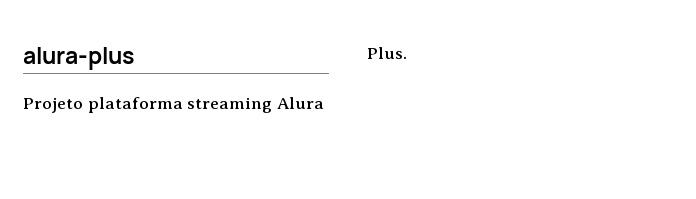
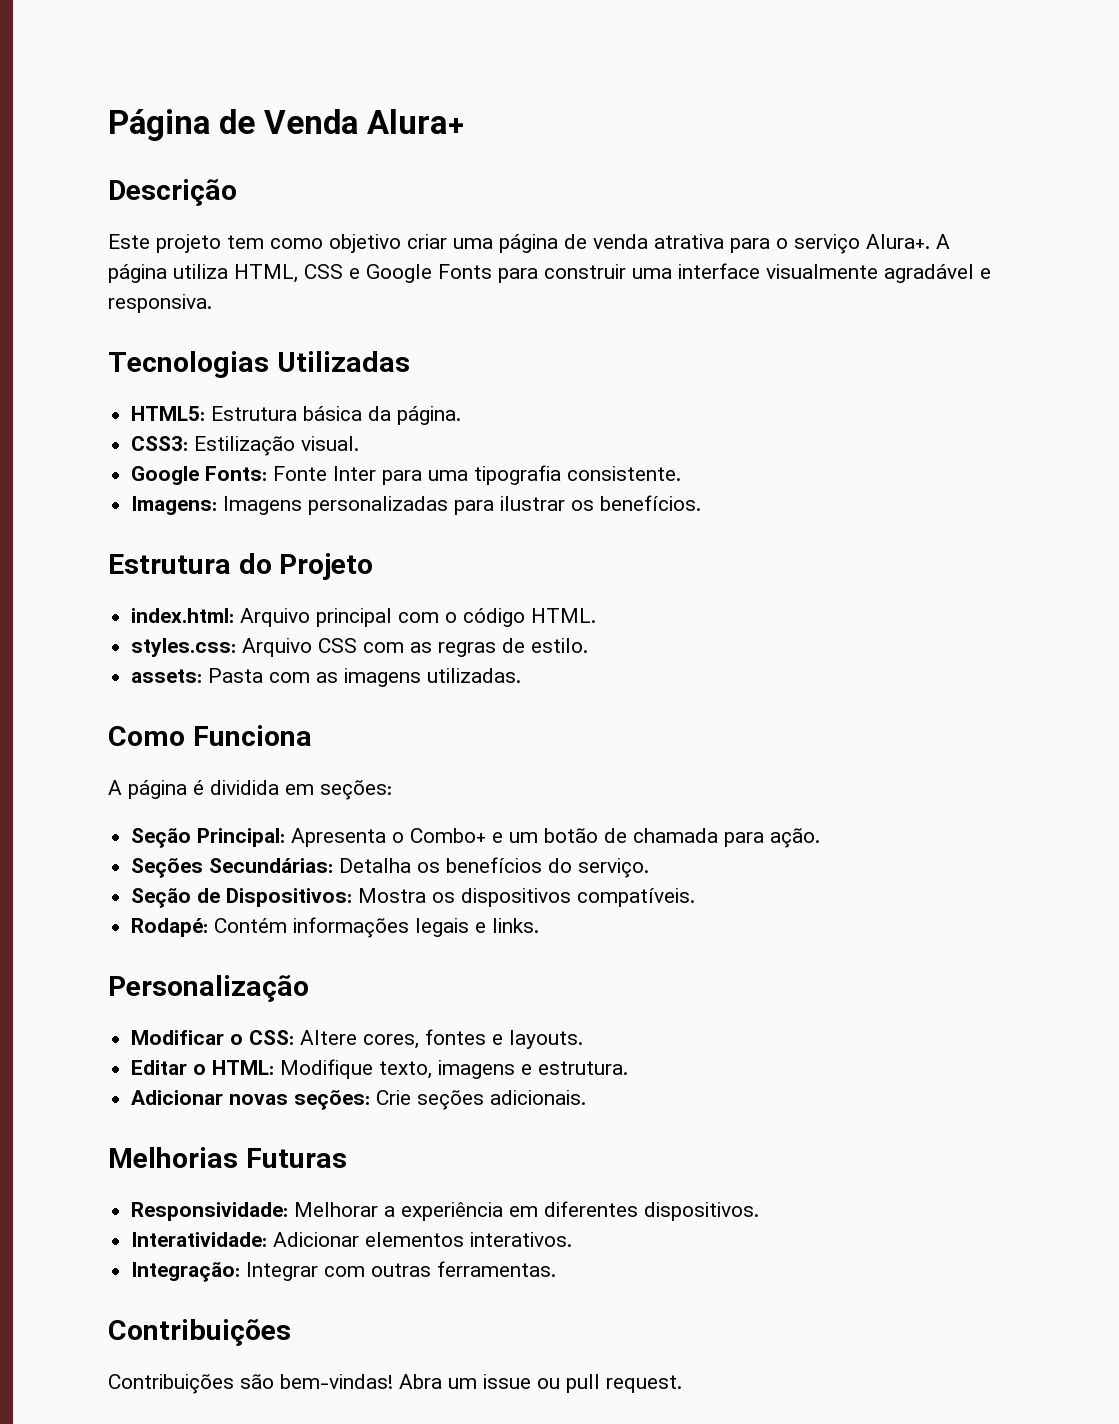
[23,47,134,70] [23,97,325,113] [367,47,407,59] alura-plus // Projeto plataforma streaming Alura Plus. -> [108,109,465,141] [108,179,237,206] [108,234,950,254] [108,263,991,283] [108,294,212,313] [108,351,410,378] [131,406,462,425] [131,436,360,456] [131,465,682,485] [131,495,702,515] [108,553,374,580] [131,608,597,627] [131,638,589,657] [131,668,522,687] [108,725,312,746] [108,780,392,800] [131,828,821,848] [131,857,650,878] [131,888,696,908] [131,917,540,938] [108,975,309,1002] [131,1029,584,1049] [131,1059,629,1079] [131,1090,587,1110] [108,1147,347,1168] [131,1201,760,1221] [131,1232,573,1247] [131,1261,557,1282] [108,1319,291,1346] [108,1374,682,1394] Página de Venda Alura+ // Descrição // Este projeto tem como objetivo criar uma página de venda atrativa para o serviço Alura+. A página utiliza HTML, CSS e Google Fonts para construir uma interface visualmente agradável e responsiva. // Tecnologias Utilizadas // HTML5: Estrutura básica da página. // CSS3: Estilização visual. // Google Fonts: Fonte Inter para uma tipografia consistente. // Imagens: Imagens personalizadas para ilustrar os benefícios. // Estrutura do Projeto // index.html: Arquivo principal com o código HTML. // styles.css: Arquivo CSS com as regras de estilo. // assets: Pasta com as imagens utilizadas. // Como Funciona // A página é dividida em seções: // Seção Principal: Apresenta o Combo+ e um botão de chamada para ação. // Seções Secundárias: Detalha os benefícios do serviço. // Seção de Dispositivos: Mostra os dispositivos compatíveis. // Rodapé: Contém informações legais e links. // Personalização // Modificar o CSS: Altere cores, fontes e layouts. // Editar o HTML: Modifique texto, imagens e estrutura. // Adicionar novas seções: Crie seções adicionais. // Melhorias Futuras // Responsividade: Melhorar a experiência em diferentes dispositivos. // Interatividade: Adicionar elementos interativos. // Integração: Integrar com outras ferramentas. // Contribuições // Contribuições são bem-vindas! Abra um issue ou pull request.

